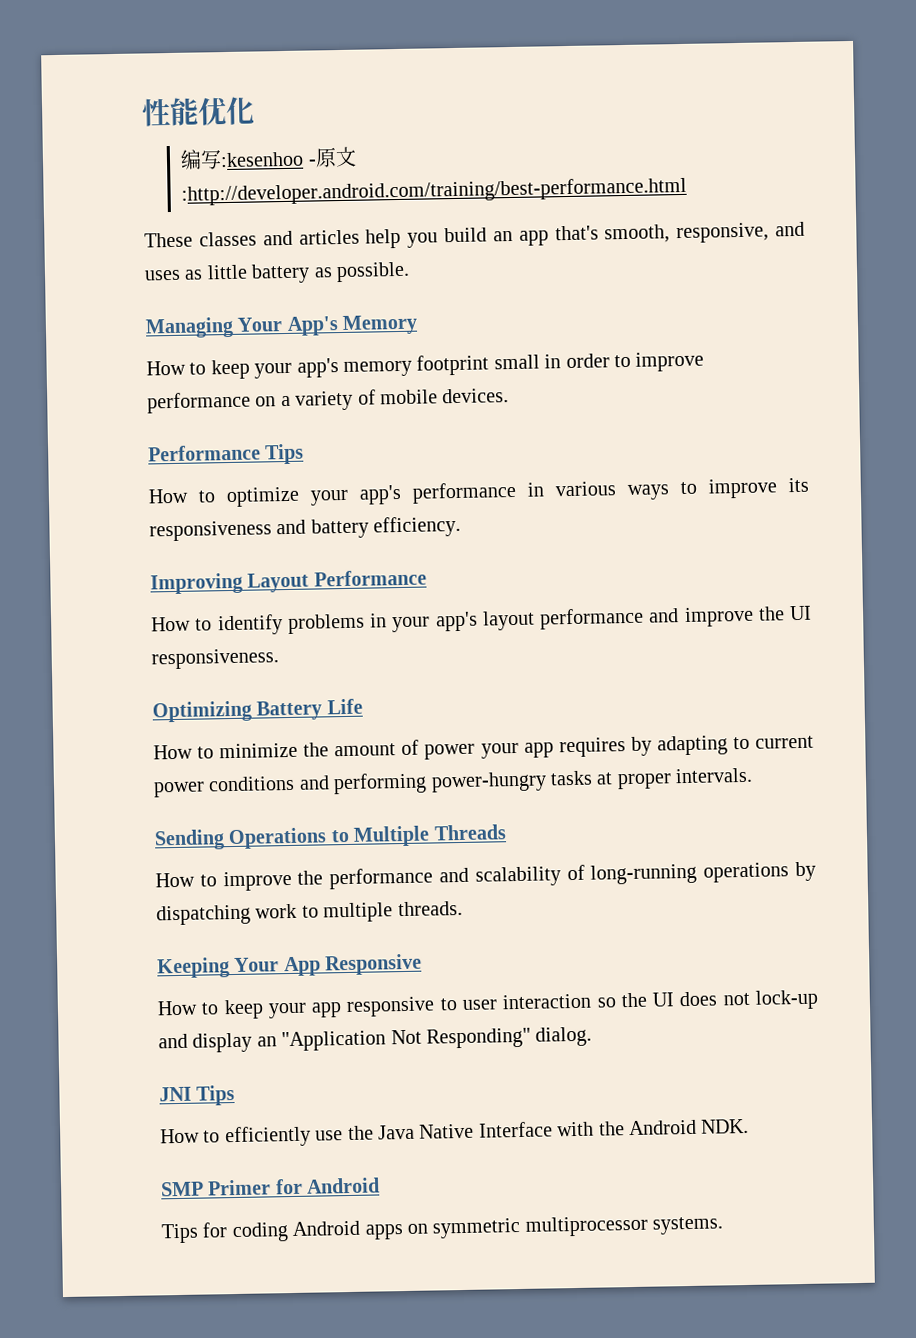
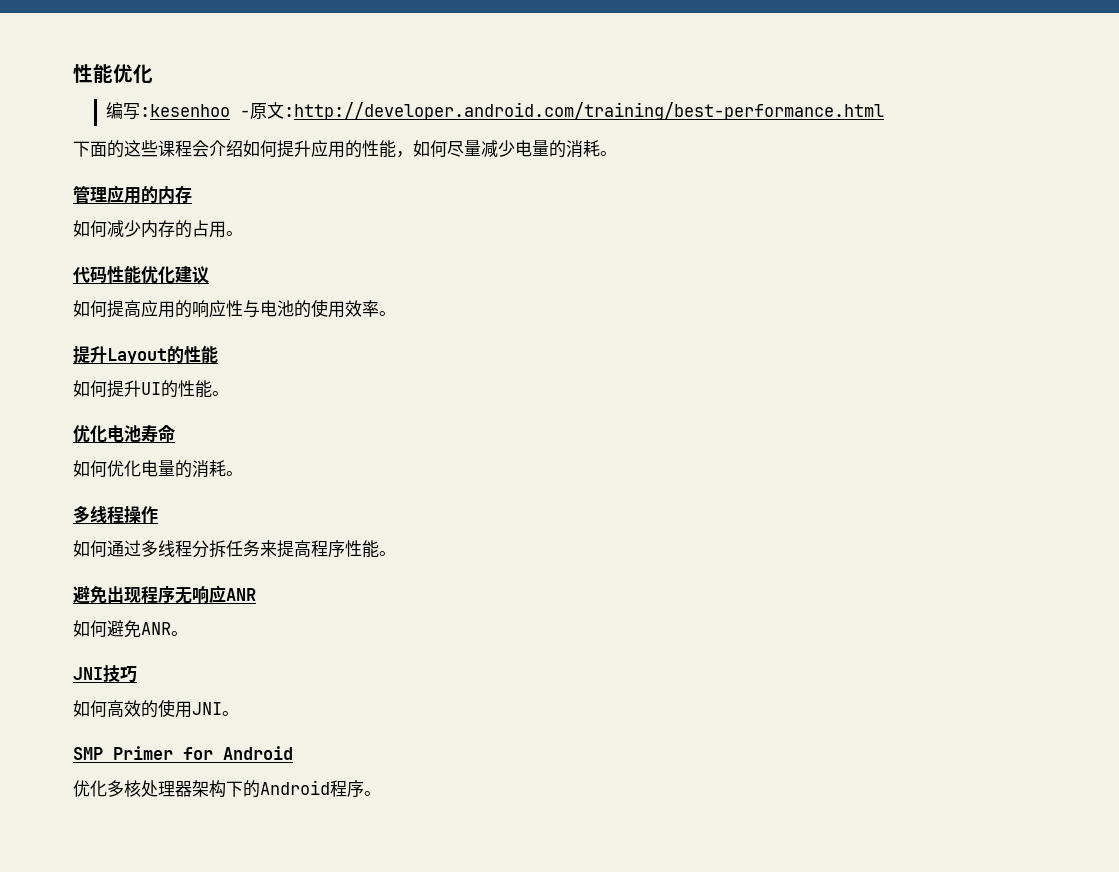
[144,221,805,249] [144,261,410,284] [145,314,419,339] [146,351,705,380] [147,388,510,414] [148,443,305,465] [148,477,809,508] [149,515,462,542] [150,569,427,595] [151,605,812,636] [151,648,279,670] [152,698,363,723] [153,735,815,760] [153,767,754,798] [154,824,507,851] [155,861,816,892] [156,900,463,926] [157,953,423,979] [157,989,820,1020] [158,1026,593,1053] [159,1084,236,1106] [160,1118,750,1148] [161,1177,381,1197] [161,1215,724,1244] These classes and articles help you build an app that's smooth, responsive, and uses as little battery as possible. // Managing Your App's Memory // How to keep your app's memory footprint small in order to improve performance on a variety of mobile devices. // Performance Tips // How to optimize your app's performance in various ways to improve its responsiveness and battery efficiency. // Improving Layout Performance // How to identify problems in your app's layout performance and improve the UI responsiveness. // Optimizing Battery Life // How to minimize the amount of power your app requires by adapting to current power conditions and performing power-hungry tasks at proper intervals. // Sending Operations to Multiple Threads // How to improve the performance and scalability of long-running operations by dispatching work to multiple threads. // Keeping Your App Responsive // How to keep your app responsive to user interaction so the UI does not lock-up and display an "Application Not Responding" dialog. // JNI Tips // How to efficiently use the Java Native Interface with the Android NDK. // SMP Primer for Android // Tips for coding Android apps on symmetric multiprocessor systems. -> [73,140,617,158] [73,185,192,204] [73,220,243,238] [73,265,209,284] [73,299,396,318] [73,345,218,364] [73,380,229,398] [73,425,175,443] [73,460,243,478] [73,505,158,524] [73,540,396,558] [73,585,256,604] [73,620,188,638] [73,665,137,683] [73,699,239,718] [73,746,293,760] [73,780,381,798] 下面的这些课程会介绍如何提升应用的性能，如何尽量减少电量的消耗。 // 管理应用的内存 // 如何减少内存的占用。 // 代码性能优化建议 // 如何提高应用的响应性与电池的使用效率。 // 提升Layout的性能 // 如何提升UI的性能。 // 优化电池寿命 // 如何优化电量的消耗。 // 多线程操作 // 如何通过多线程分拆任务来提高程序性能。 // 避免出现程序无响应ANR // 如何避免ANR。 // JNI技巧 // 如何高效的使用JNI。 // SMP Primer for Android // 优化多核处理器架构下的Android程序。

